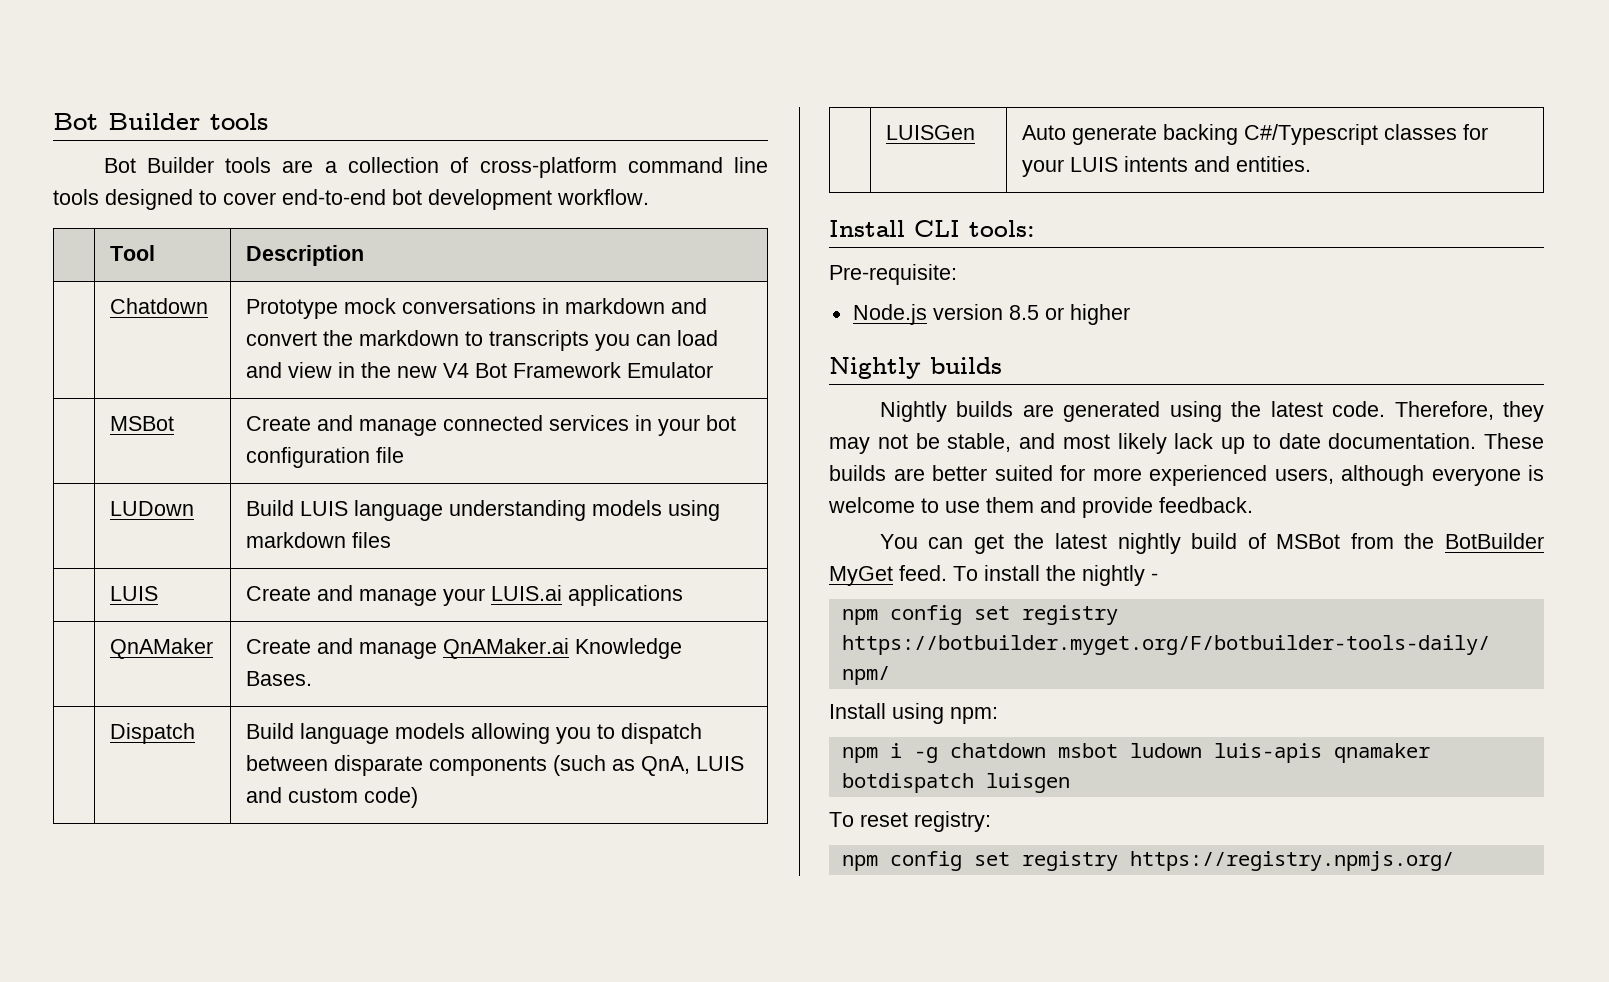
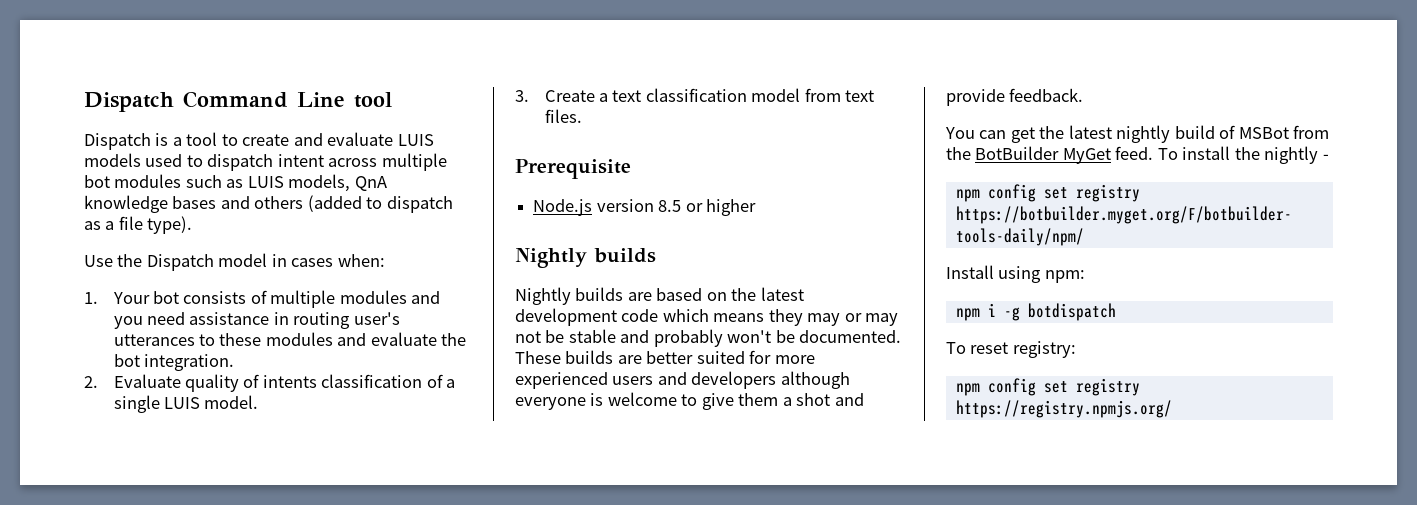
[53,113,268,130] [103,157,769,178] [53,189,649,210] [109,245,155,261] [245,245,364,266] [109,298,208,314] [245,298,707,319] [245,330,718,351] [245,362,713,378] [109,416,174,431] [245,415,736,436] [245,447,404,468] [109,501,194,516] [245,500,720,521] [245,532,391,548] [109,586,158,601] [245,585,683,606] [109,638,213,659] [245,638,682,659] [245,671,312,686] [109,723,195,744] [245,723,702,744] [245,755,744,776] [245,787,418,808] [885,125,975,140] [1021,124,1488,145] [1021,156,1311,177] [829,220,1035,237] [829,264,957,285] Bot Builder tools // Bot Builder tools are a collection of cross-platform command line tools designed to cover end-to-end bot development workflow. // | Tool | Description // | Chatdown | Prototype mock conversations in markdown and convert the markdown to transcripts you can load and view in the new V4 Bot Framework Emulator // | MSBot | Create and manage connected services in your bot configuration file // | LUDown | Build LUIS language understanding models using markdown files // | LUIS | Create and manage your LUIS.ai applications // | QnAMaker | Create and manage QnAMaker.ai Knowledge Bases. // | Dispatch | Build language models allowing you to dispatch between disparate components (such as QnA, LUIS and custom code) // | LUISGen | Auto generate backing C#/Typescript classes for your LUIS intents and entities. // Install CLI tools: // Pre-requisite: -> [84,91,392,112] [84,132,434,150] [84,153,447,171] [84,174,387,192] [84,195,453,213] [84,216,193,234] [84,253,385,271] [84,290,441,308] [113,312,400,329] [113,332,467,346] [113,354,235,371] [84,374,456,392] [113,395,259,413] [515,88,875,102] [544,109,582,123] [515,159,631,179] Dispatch Command Line tool // Dispatch is a tool to create and evaluate LUIS models used to dispatch intent across multiple bot modules such as LUIS models, QnA knowledge bases and others (added to dispatch as a file type). // Use the Dispatch model in cases when: // 1. Your bot consists of multiple modules and you need assistance in routing user's utterances to these modules and evaluate the bot integration. // 2. Evaluate quality of intents classification of a single LUIS model. // 3. Create a text classification model from text files. // Prerequisite
[1063,401,1544,422] [829,433,1477,454] generated using the latest code. Therefore, they may not be stable, and most likely lack up to date documentation. -> [656,287,804,301] [515,308,899,326] [515,329,902,347] based on the latest development code which means they may or may not be stable and probably won't be documented.
[1274,468,1334,484] users, -> [612,371,777,389] users and developers
[945,497,1034,513] use them -> [701,393,831,410] give them a shot
[949,743,1430,763] chatdown msbot ludown luis-apis qnamaker -> (1020, 314) none
[985,773,1070,793] luisgen -> (1116, 312) none

